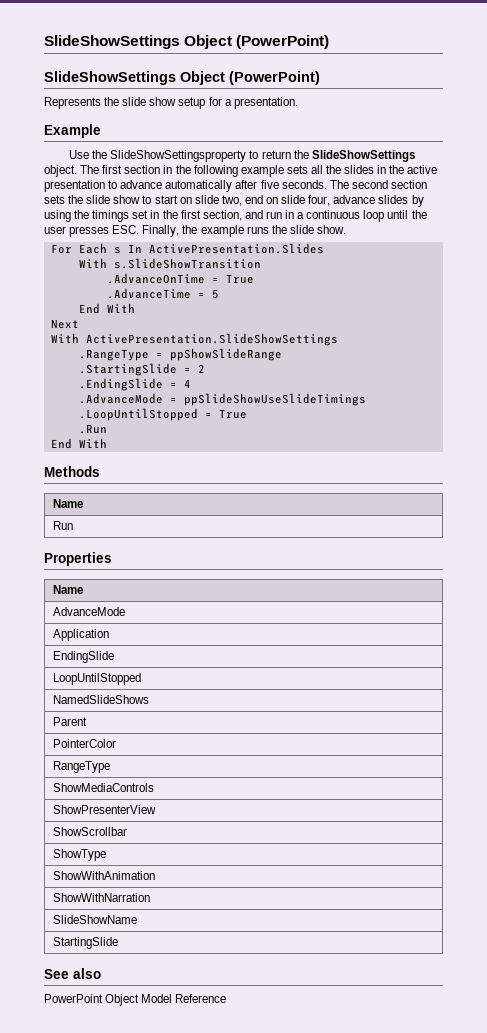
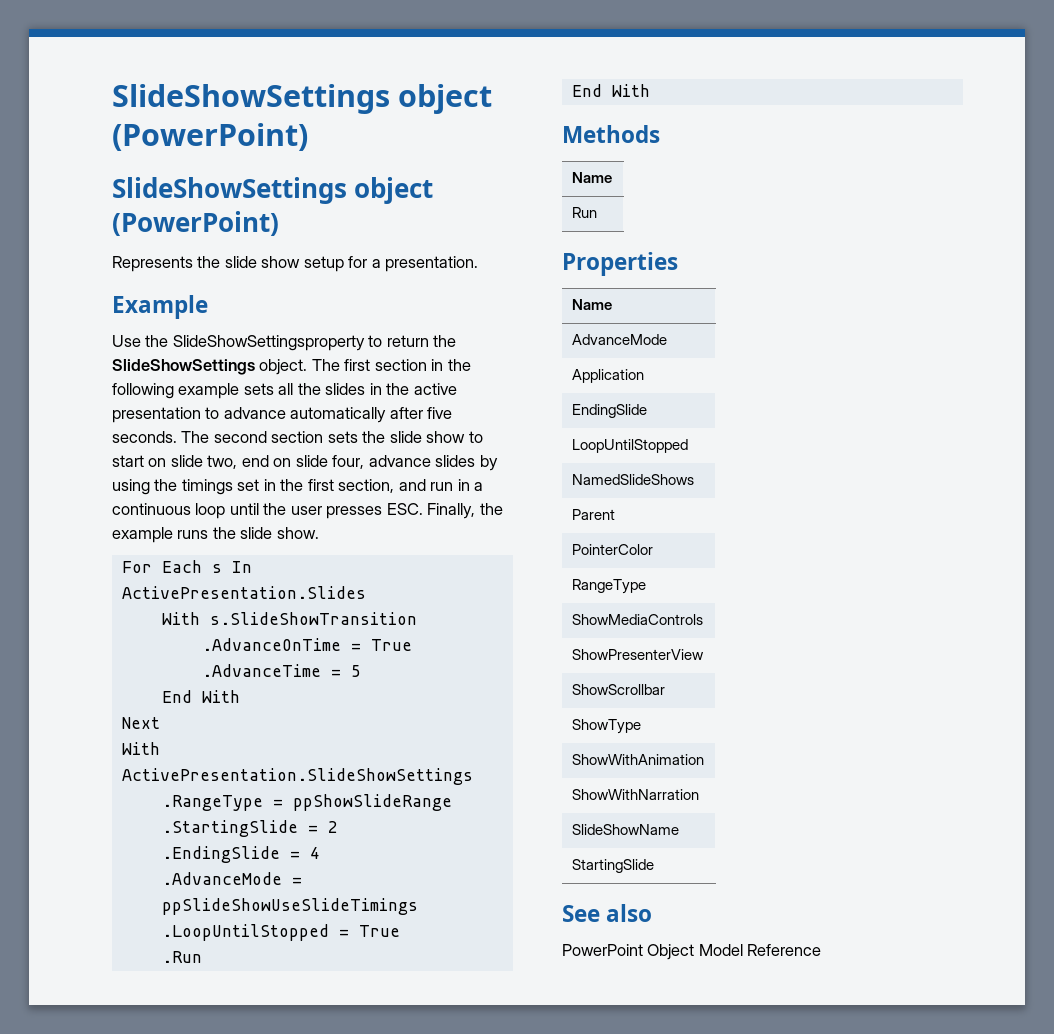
[44,35,233,49] SlideShowSettings Object -> [112,84,493,114] SlideShowSettings object
[180,71,225,85] Object -> [354,177,434,204] object

